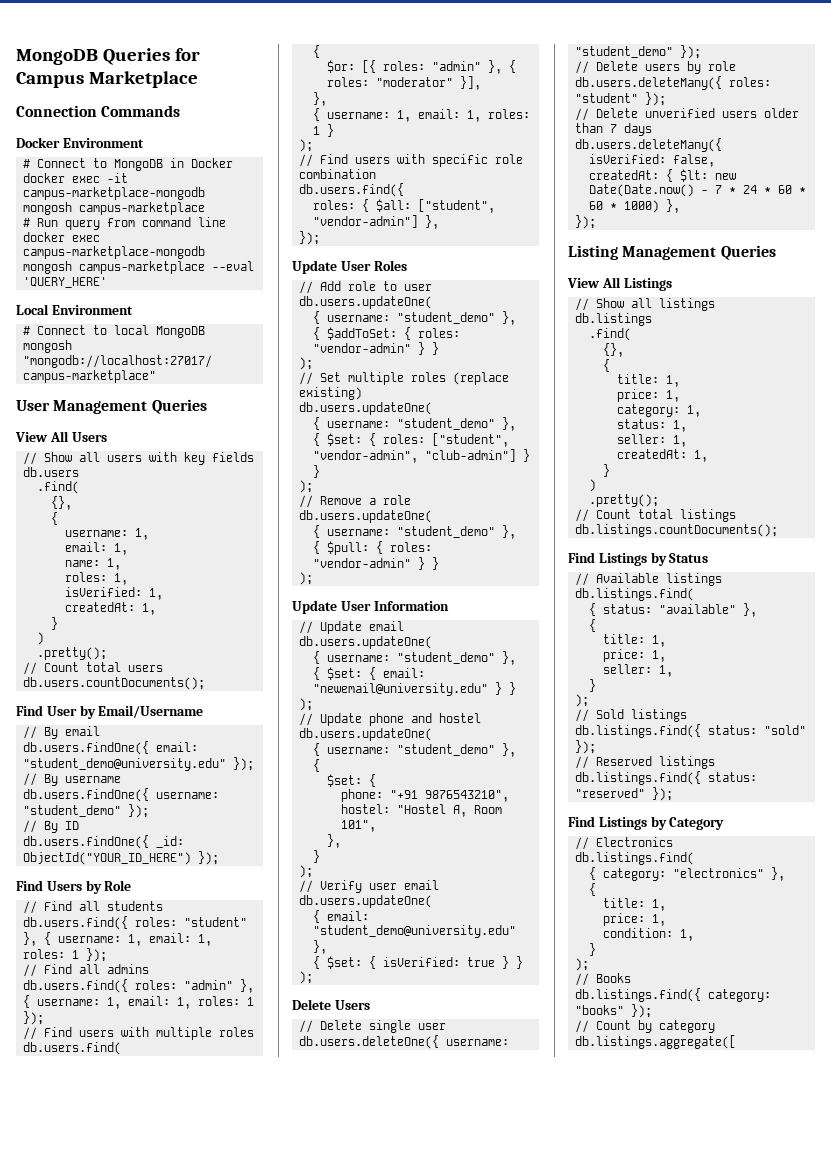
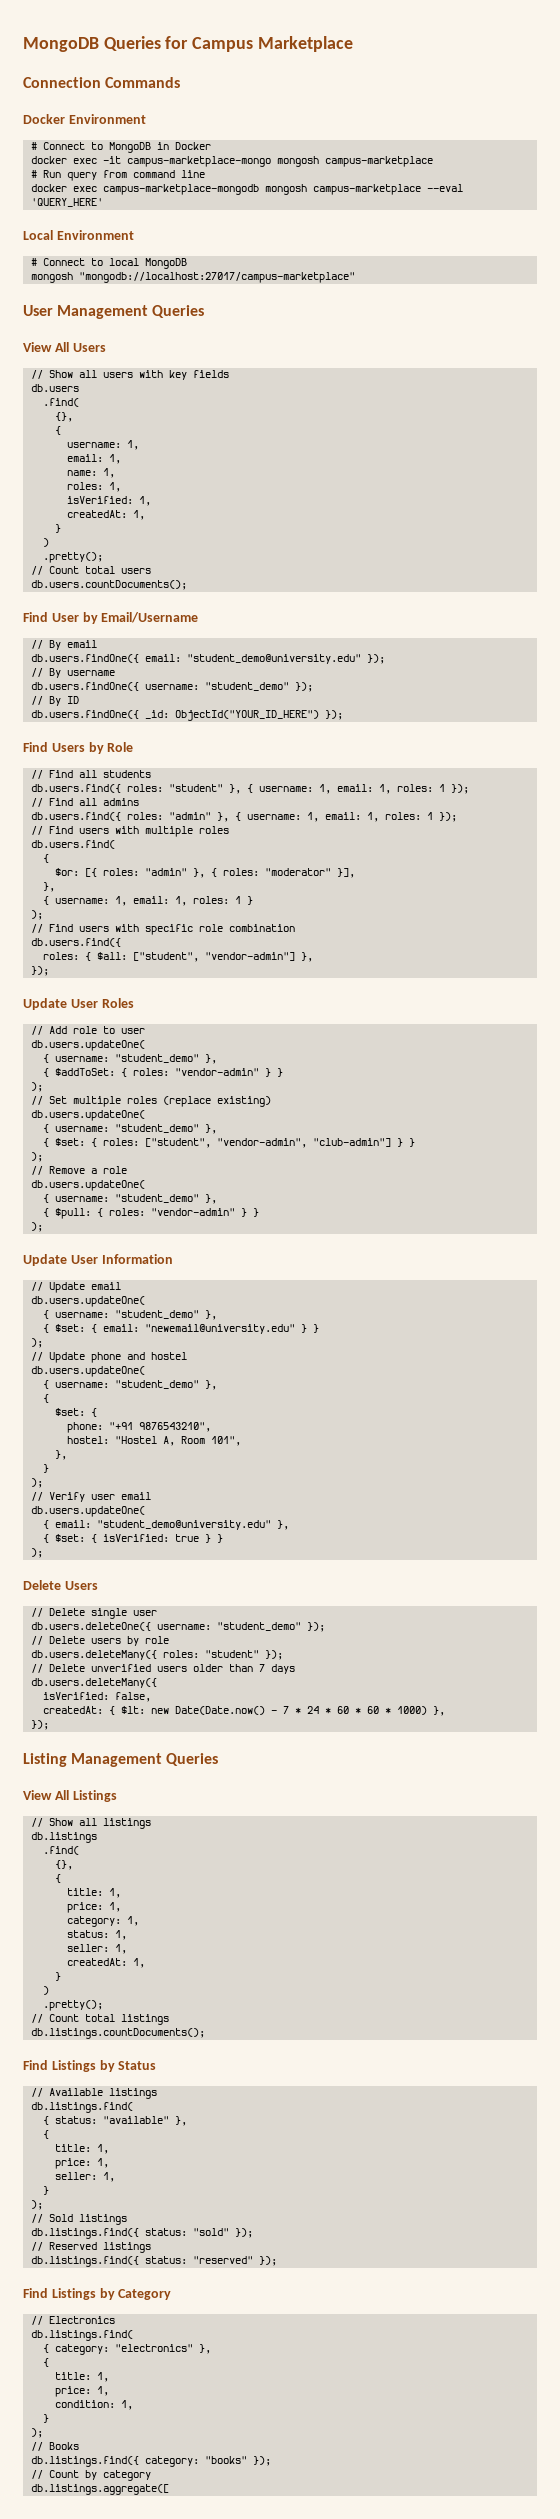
[23,187,206,200] campus-marketplace-mongodb -> [126,156,271,167] campus-marketplace-mongo

